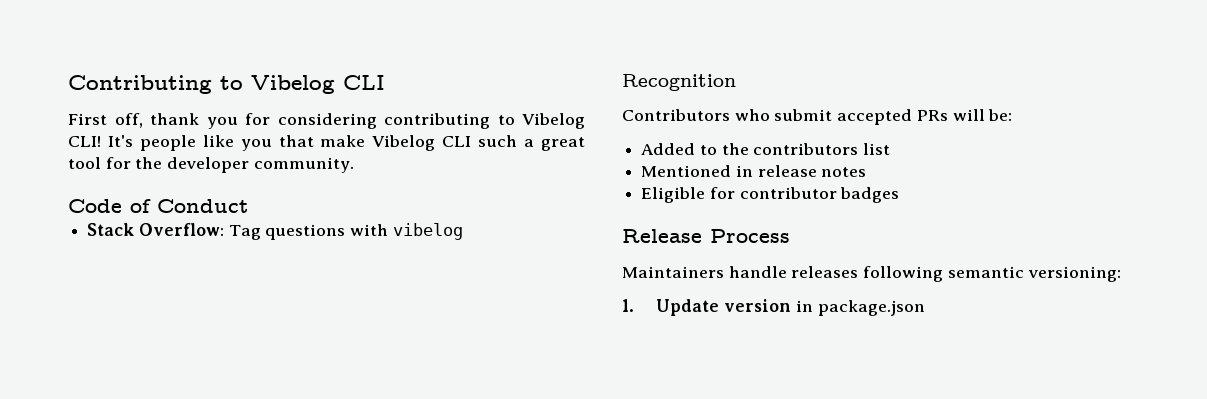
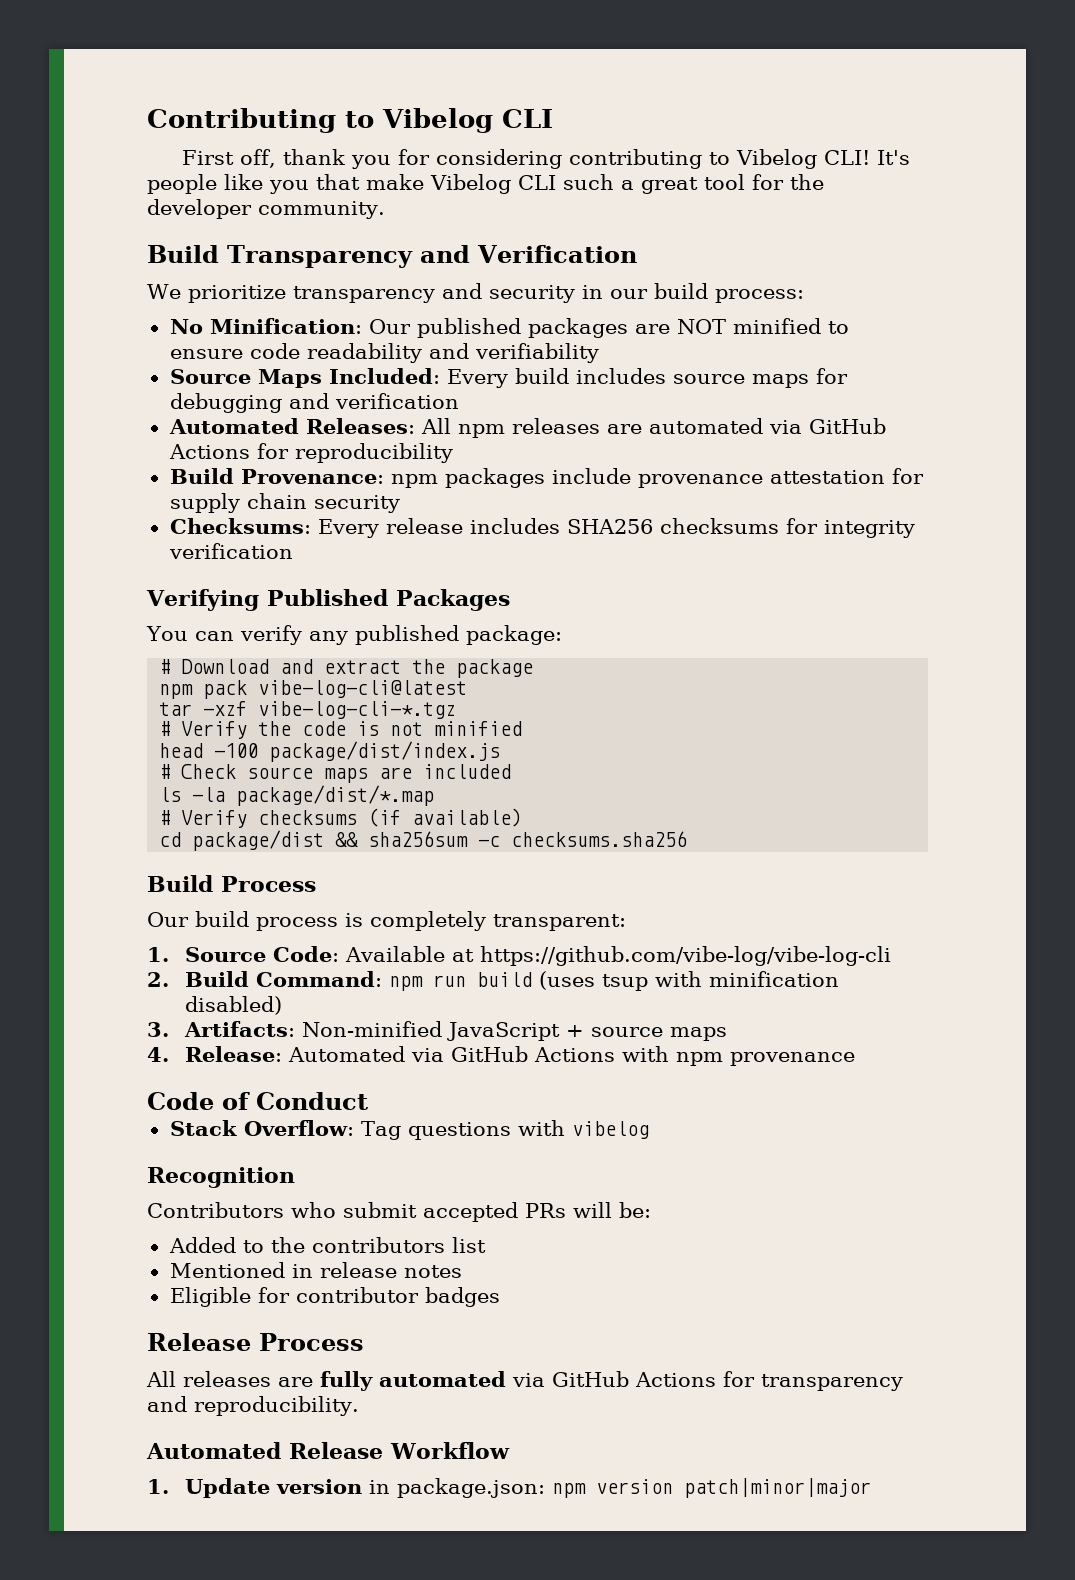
(354, 165) none -> [147,245,637,268] [147,283,804,303] [169,318,849,338] [169,343,599,363] [169,368,848,388] [169,393,459,413] [168,418,886,438] [168,443,453,463] [169,468,924,488] [169,493,400,513] [169,518,915,538] [168,543,293,559] [146,589,510,611] [146,625,562,645] [159,659,534,678] [159,680,468,699] [159,701,457,719] [159,721,523,739] [159,741,501,762] [159,764,512,783] [159,785,435,806] [159,808,523,828] [159,830,688,851] [147,875,316,892] [147,911,626,931] [147,946,891,966] [147,971,839,991] [184,996,282,1015] [147,1021,727,1041] [147,1046,855,1066] // Build Transparency and Verification // We prioritize transparency and security in our build process: // No Minification: Our published packages are NOT minified to ensure code readability and verifiability // Source Maps Included: Every build includes source maps for debugging and verification // Automated Releases: All npm releases are automated via GitHub Actions for reproducibility // Build Provenance: npm packages include provenance attestation for supply chain security // Checksums: Every release includes SHA256 checksums for integrity verification // Verifying Published Packages // You can verify any published package: // # Download and extract the package // npm pack vibe-log-cli@latest // tar -xzf vibe-log-cli-*.tgz // # Verify the code is not minified // head -100 package/dist/index.js // # Check source maps are included // ls -la package/dist/*.map // # Verify checksums (if available) // cd package/dist && sha256sum -c checksums.sha256 // Build Process // Our build process is completely transparent: // 1. Source Code: Available at https://github.com/vibe-log/vibe-log-cli // 2. Build Command: npm run build (uses tsup with minification disabled) // 3. Artifacts: Non-minified JavaScript + source maps // 4. Release: Automated via GitHub Actions with npm provenance
[622,266,1121,282] Maintainers handle releases following semantic versioning: -> [146,1371,903,1391] [147,1396,359,1416] [146,1442,510,1459] All releases are fully automated via GitHub Actions for transparency and reproducibility. // Automated Release Workflow
[817,300,925,316] package.json -> [396,1478,871,1498] package.json: npm version patch|minor|major

